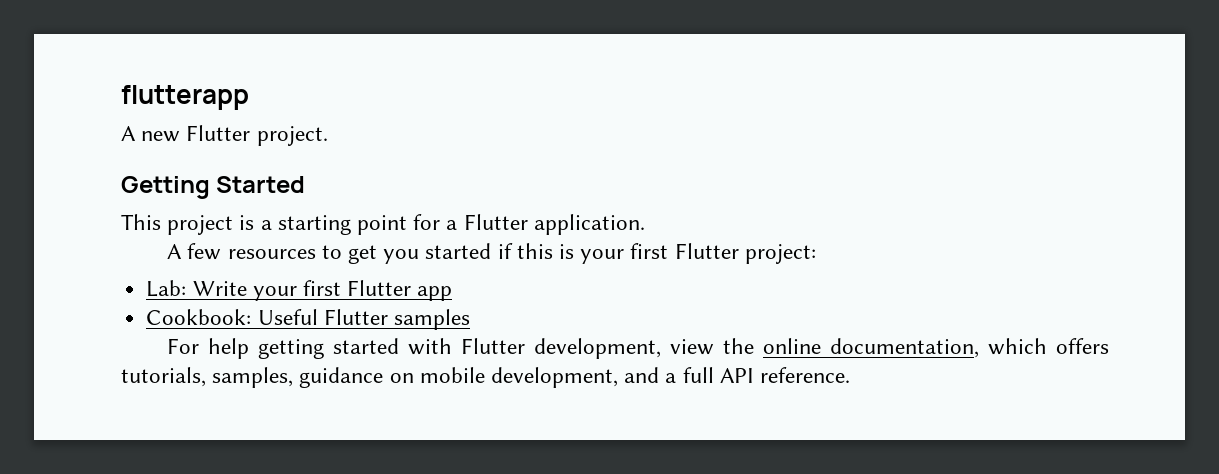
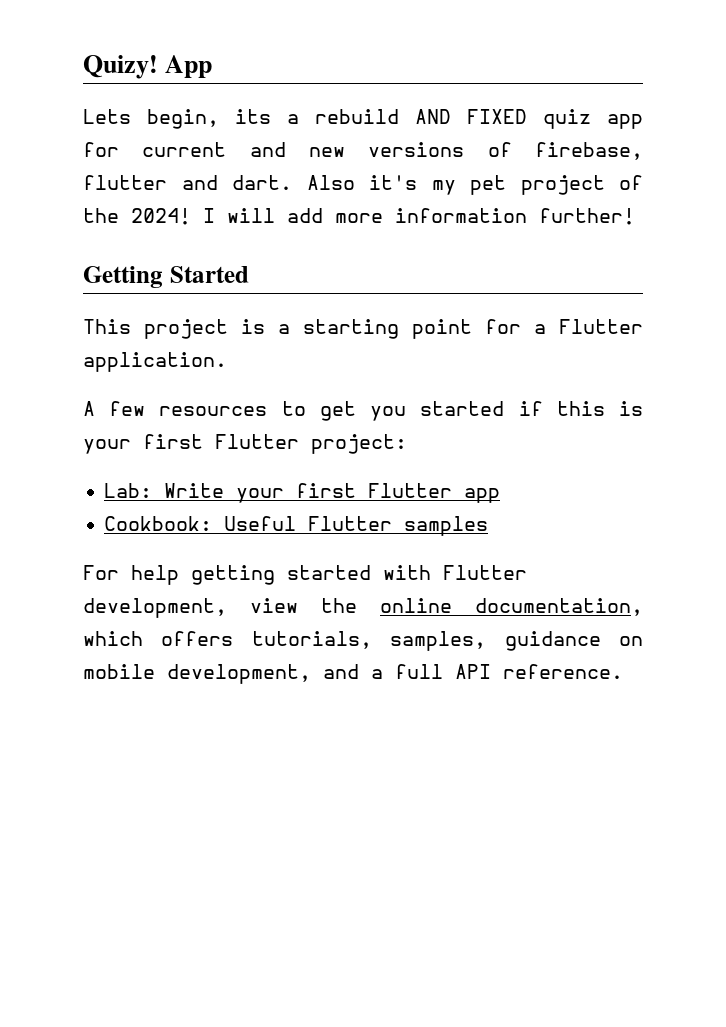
[121,85,249,110] [121,125,328,146] flutterapp // A new Flutter project. -> [83,55,213,79] [83,109,643,129] [83,142,643,160] [83,175,643,195] [83,208,635,225] Quizy! App // Lets begin, its a rebuild AND FIXED quiz app for current and new versions of firebase, flutter and dart. Also it's my pet project of the 2024! I will add more information further!

